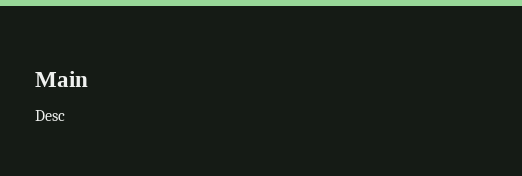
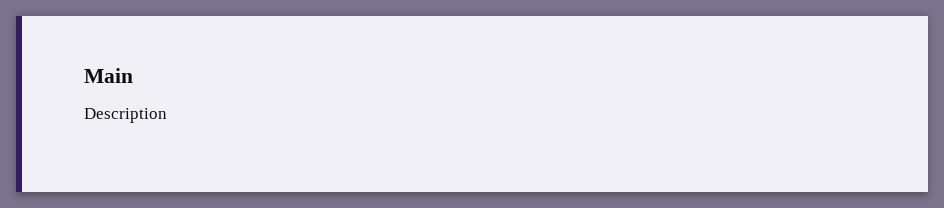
[35,110,65,121] Desc -> [84,108,167,123] Description

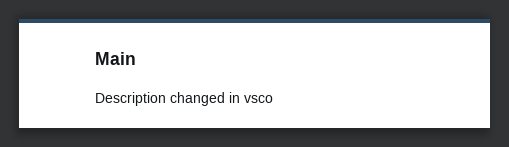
(167, 115) none -> [170,92,273,106] changed in vsco

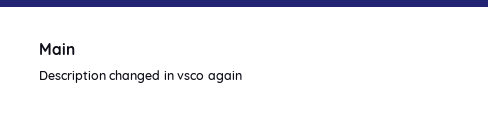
(273, 99) none -> [207,71,242,83] again

